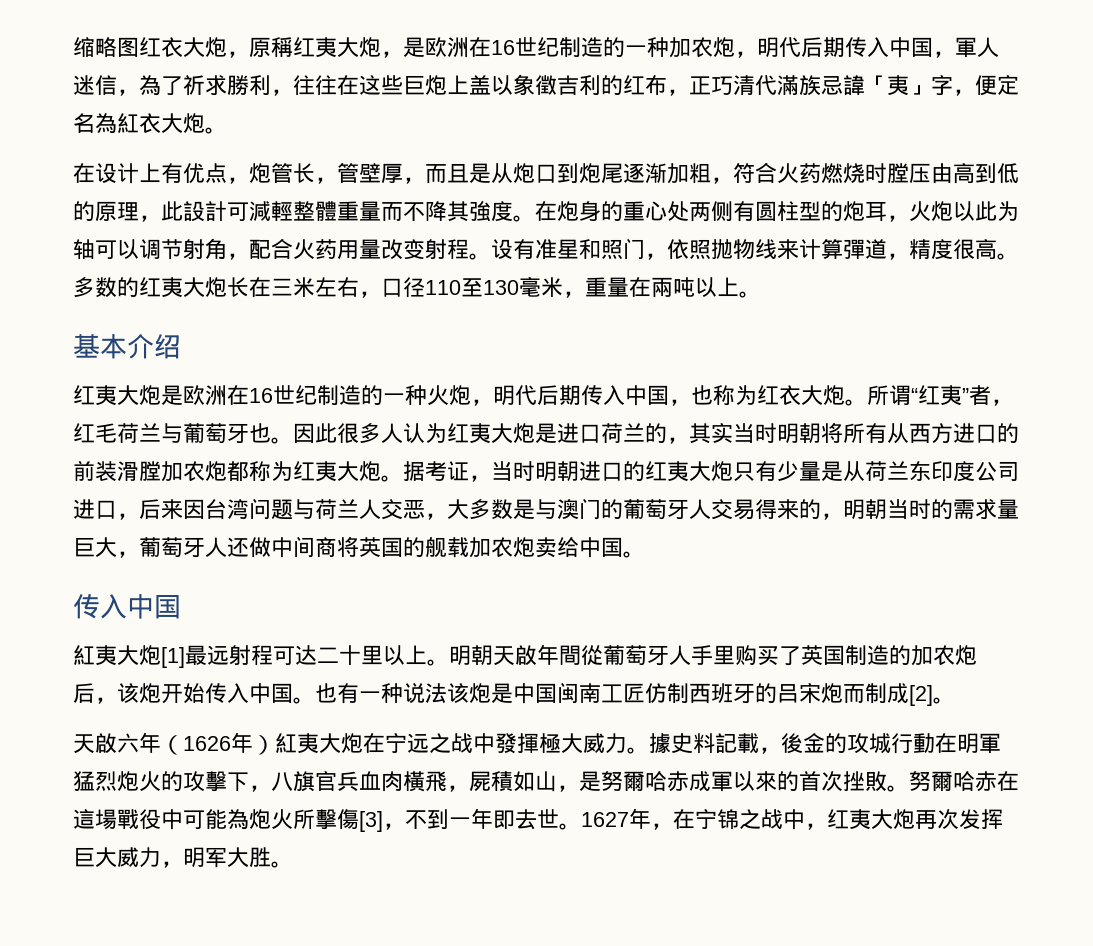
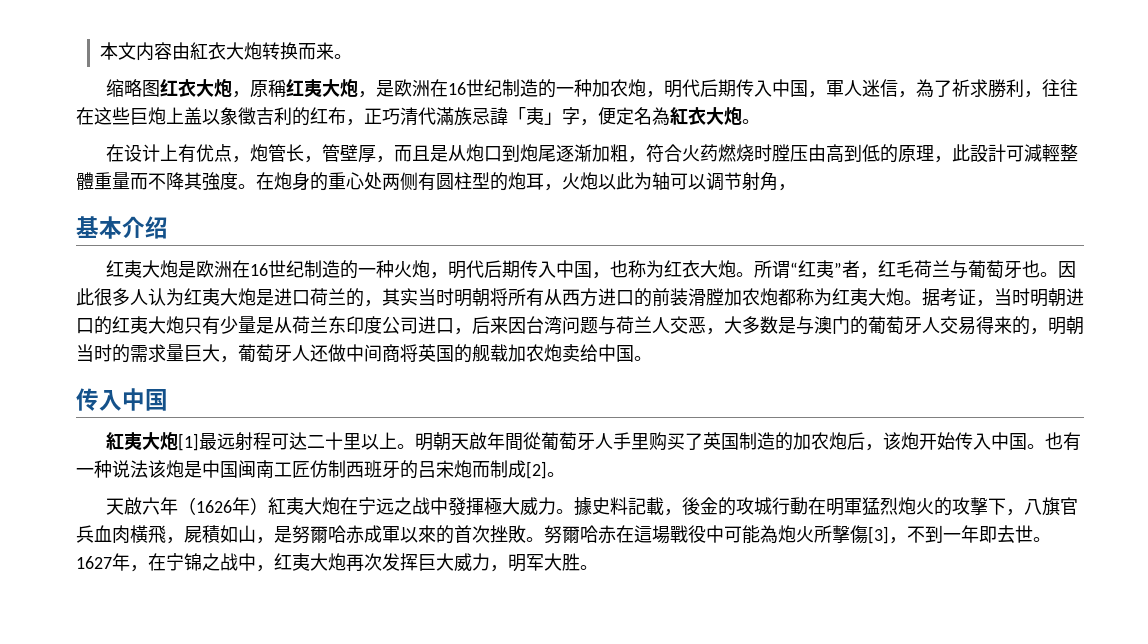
(73, 47) none -> [99,42,352,61] 本文内容由紅衣大炮转换而来。 //
[249,238,1019,260] [73,276,761,298] 配合火药用量改变射程。设有准星和照门，依照抛物线来计算彈道，精度很高。多数的红夷大炮长在三米左右，口径110至130毫米，重量在兩吨以上。 -> (796, 187) none

